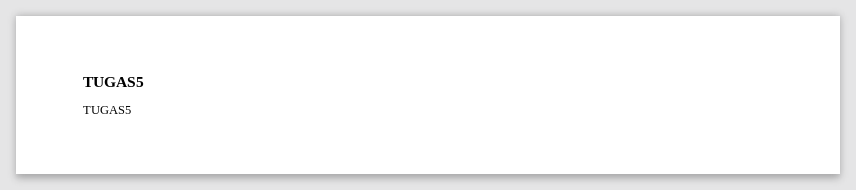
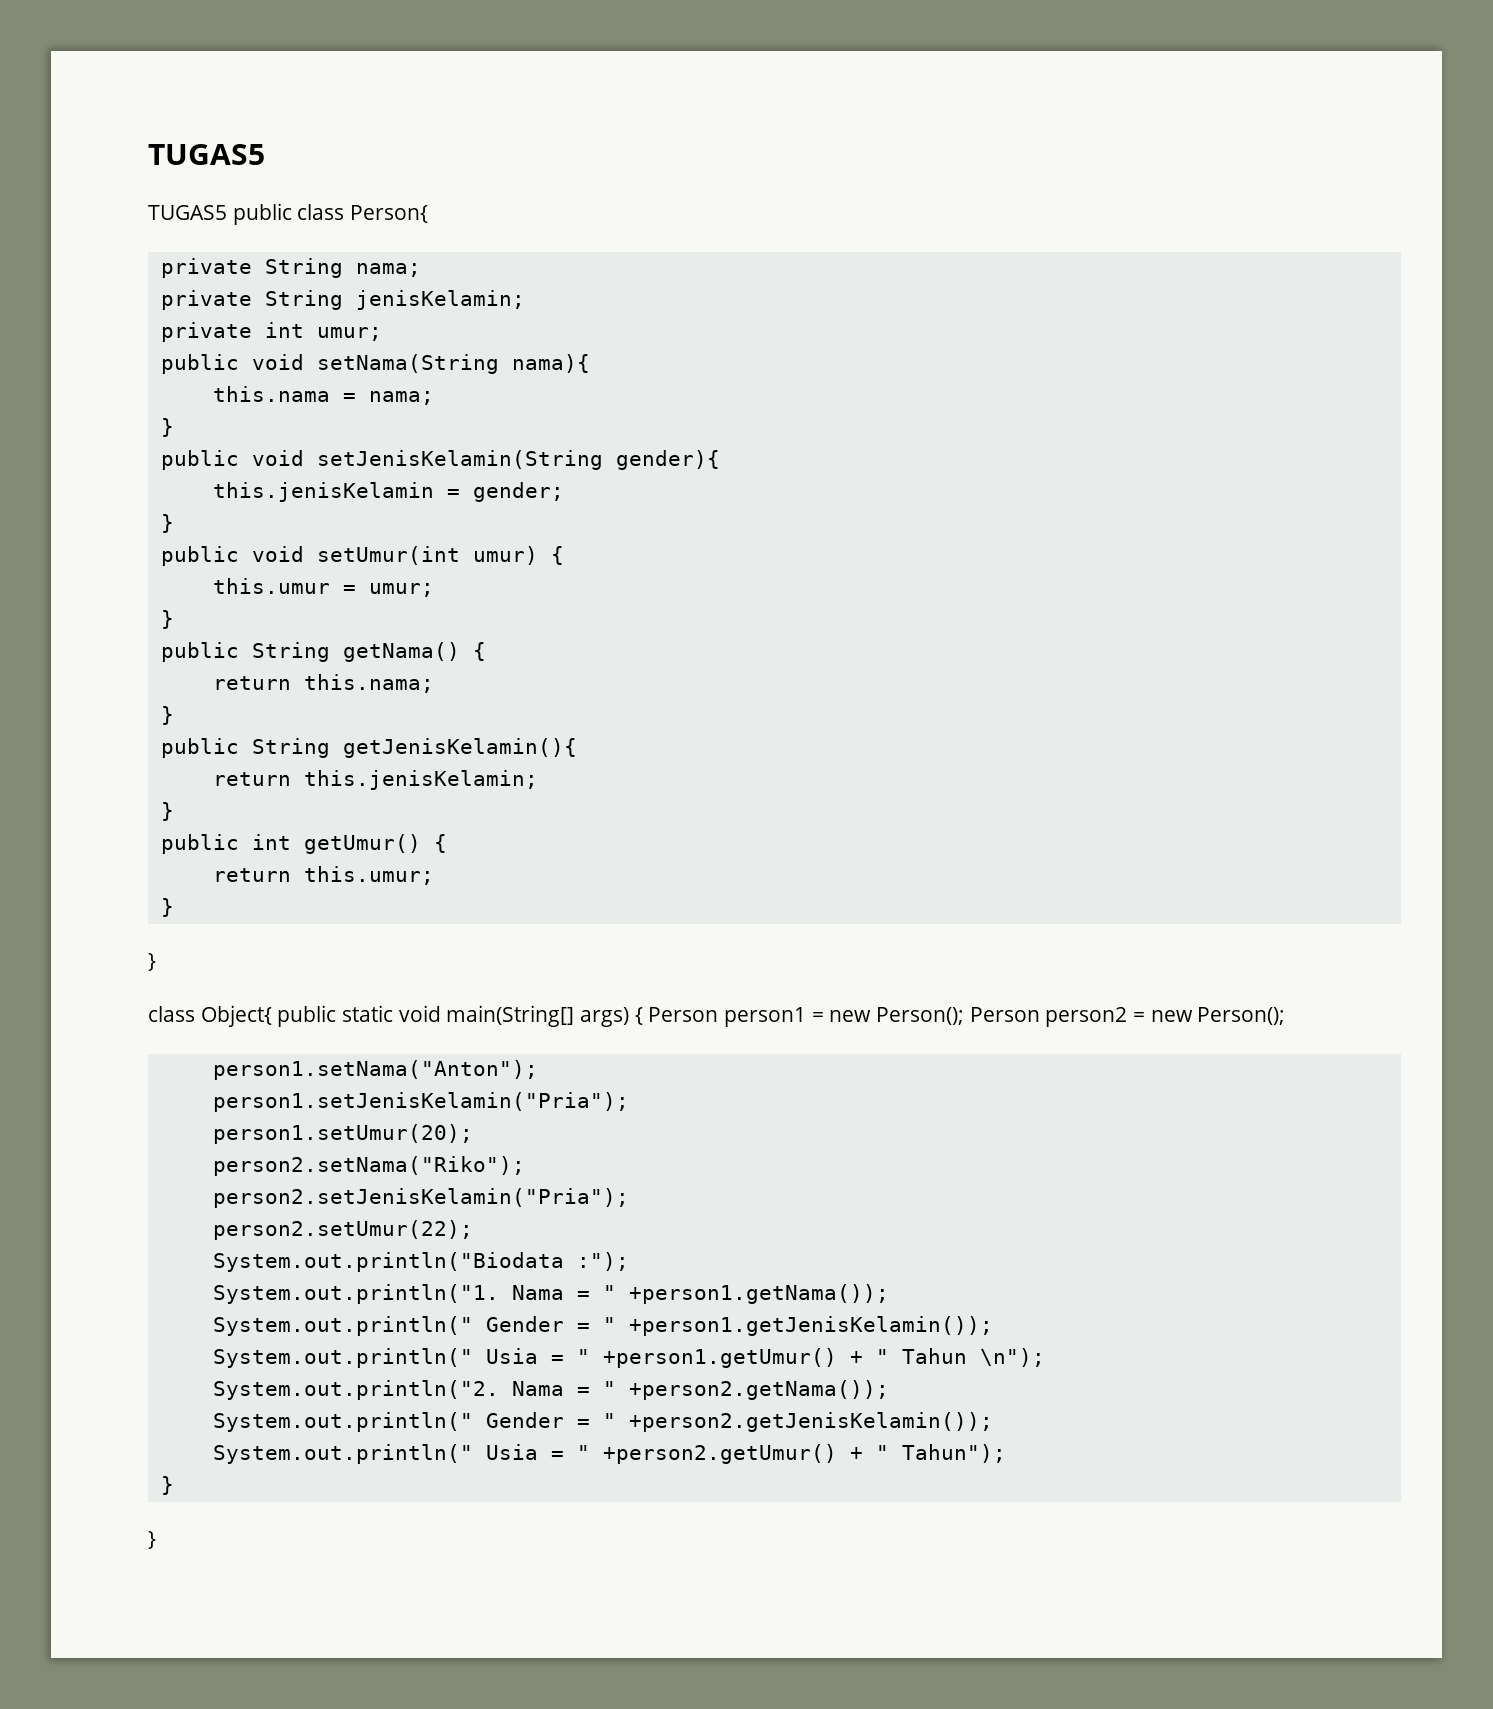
(131, 110) none -> [232,203,429,225] [160,258,421,278] [160,290,525,310] [160,322,382,342] [160,354,590,374] [212,386,434,405] [160,418,174,437] [160,450,720,470] [212,482,564,502] [160,514,174,533] [160,546,564,566] [212,578,434,597] [160,610,174,629] [160,642,486,662] [212,674,434,693] [160,706,174,725] [160,738,577,758] [212,770,538,790] [160,802,174,821] [160,834,447,854] [212,866,434,885] [160,898,174,917] [148,953,156,971] [148,1005,1286,1027] [212,1060,538,1080] [212,1092,629,1112] [212,1124,473,1144] [212,1156,525,1176] [212,1188,629,1208] [212,1220,473,1240] [212,1252,629,1272] [212,1284,889,1304] [212,1316,993,1336] [212,1348,1045,1368] [212,1380,889,1400] [212,1412,993,1432] [212,1444,1006,1464] [160,1476,174,1495] [148,1531,156,1549] public class Person{ // private String nama; // private String jenisKelamin; // private int umur; // public void setNama(String nama){ // this.nama = nama; // } // public void setJenisKelamin(String gender){ // this.jenisKelamin = gender; // } // public void setUmur(int umur) { // this.umur = umur; // } // public String getNama() { // return this.nama; // } // public String getJenisKelamin(){ // return this.jenisKelamin; // } // public int getUmur() { // return this.umur; // } // } // class Object{ public static void main(String[] args) { Person person1 = new Person(); Person person2 = new Person(); // person1.setNama("Anton"); // person1.setJenisKelamin("Pria"); // person1.setUmur(20); // person2.setNama("Riko"); // person2.setJenisKelamin("Pria"); // person2.setUmur(22); // System.out.println("Biodata :"); // System.out.println("1. Nama = " +person1.getNama()); // System.out.println(" Gender = " +person1.getJenisKelamin()); // System.out.println(" Usia = " +person1.getUmur() + " Tahun \n"); // System.out.println("2. Nama = " +person2.getNama()); // System.out.println(" Gender = " +person2.getJenisKelamin()); // System.out.println(" Usia = " +person2.getUmur() + " Tahun"); // } // }

